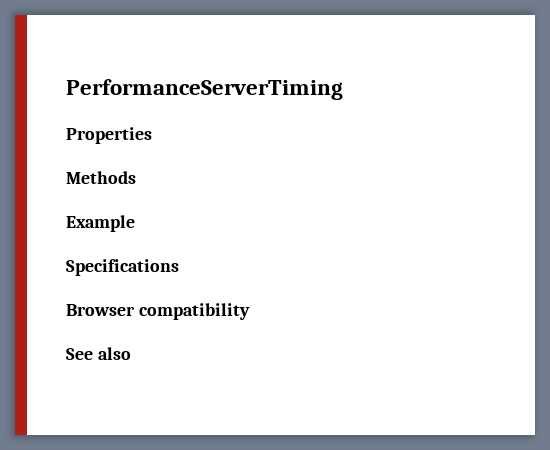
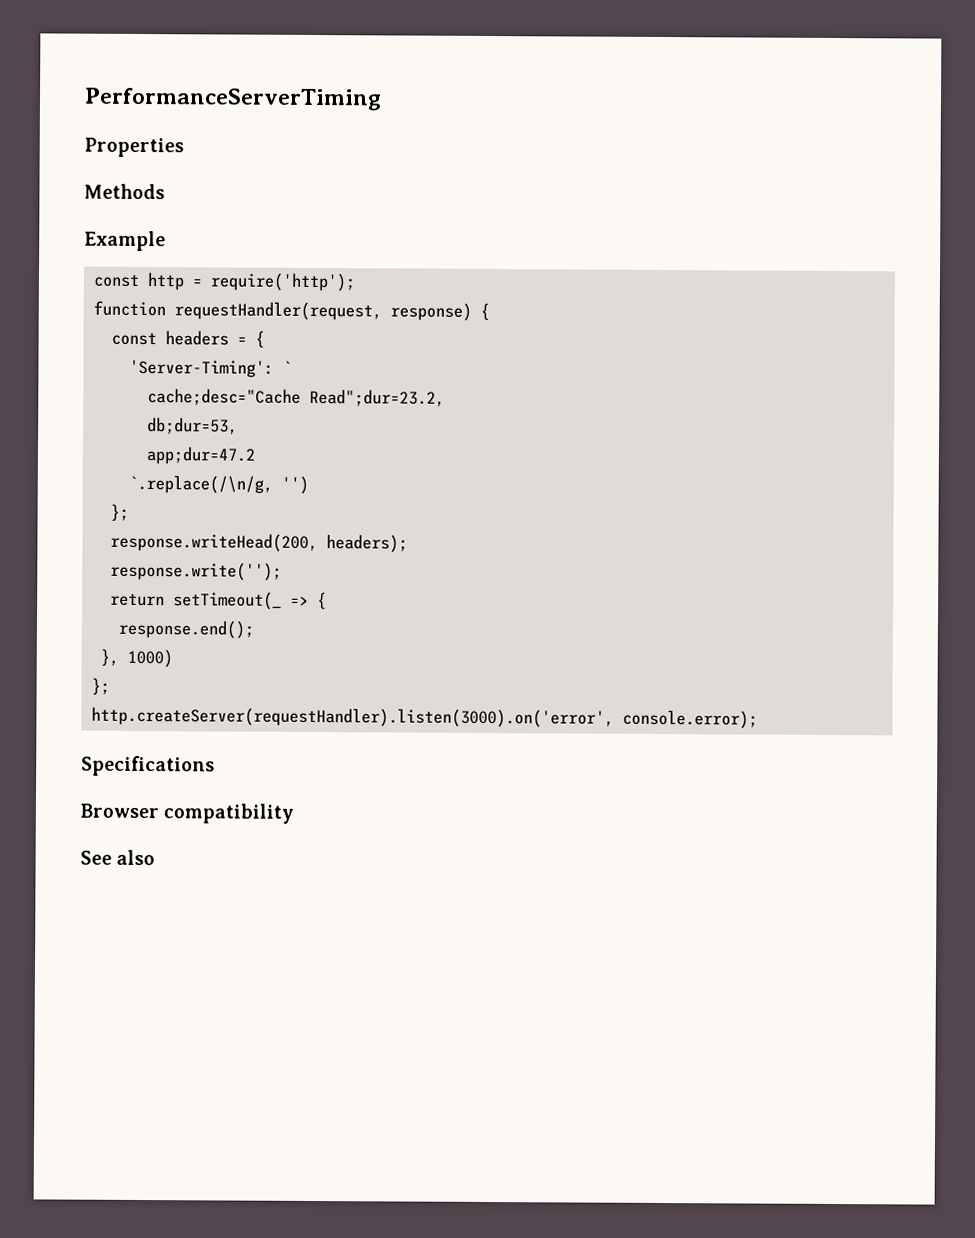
(135, 223) none -> [92,272,355,292] [92,300,490,321] [110,330,265,348] [128,359,292,378] [146,388,445,407] [146,417,238,435] [145,446,255,465] [127,474,309,494] [109,503,129,521] [109,532,408,553] [109,561,282,581] [109,591,327,610] [117,619,254,639] [99,648,173,668] [90,677,110,695] [90,706,758,729] // const http = require('http'); // function requestHandler(request, response) { // const headers = { // 'Server-Timing': ` // cache;desc="Cache Read";dur=23.2, // db;dur=53, // app;dur=47.2 // `.replace(/\n/g, '') // }; // response.writeHead(200, headers); // response.write(''); // return setTimeout(_ => { // response.end(); // }, 1000) // }; // http.createServer(requestHandler).listen(3000).on('error', console.error);

